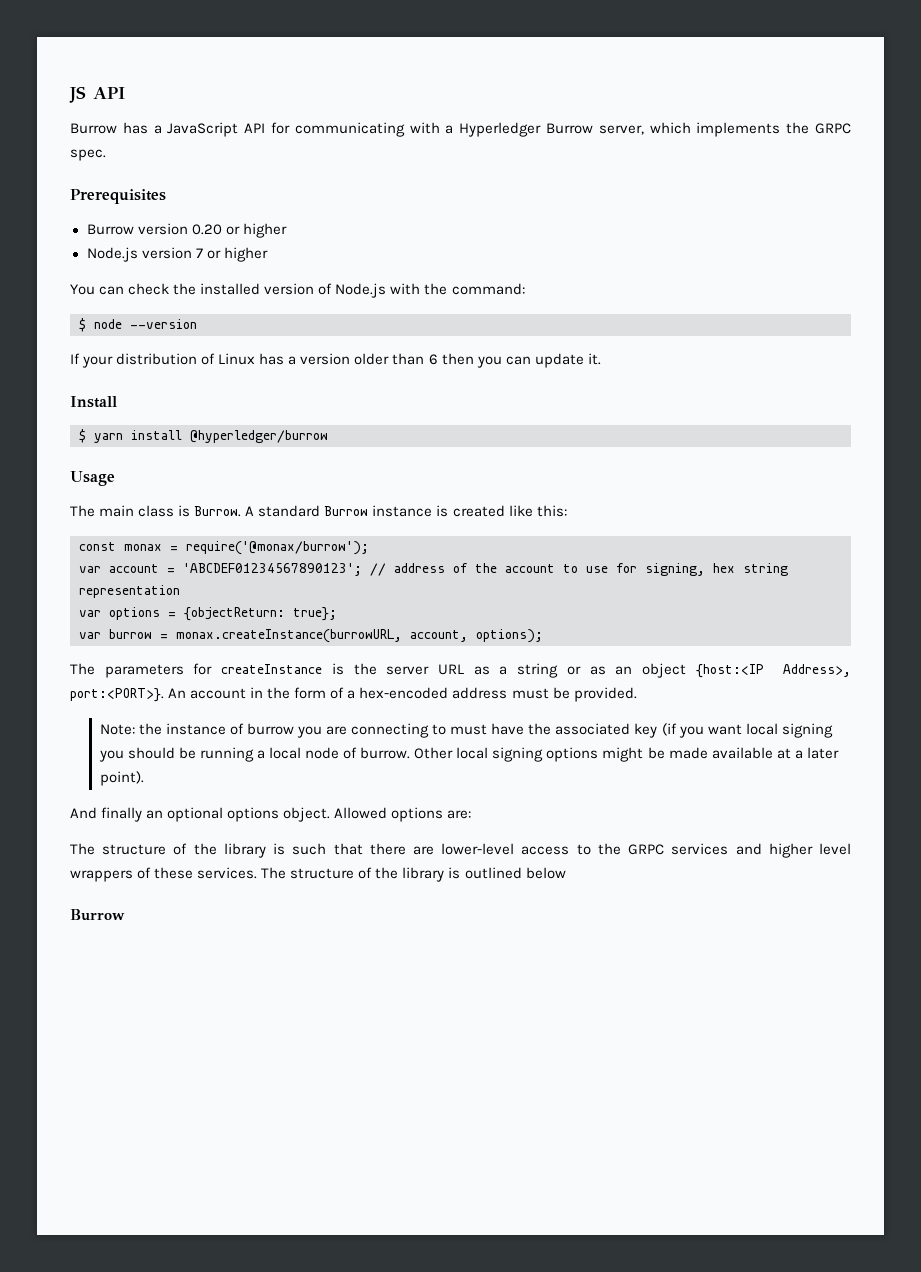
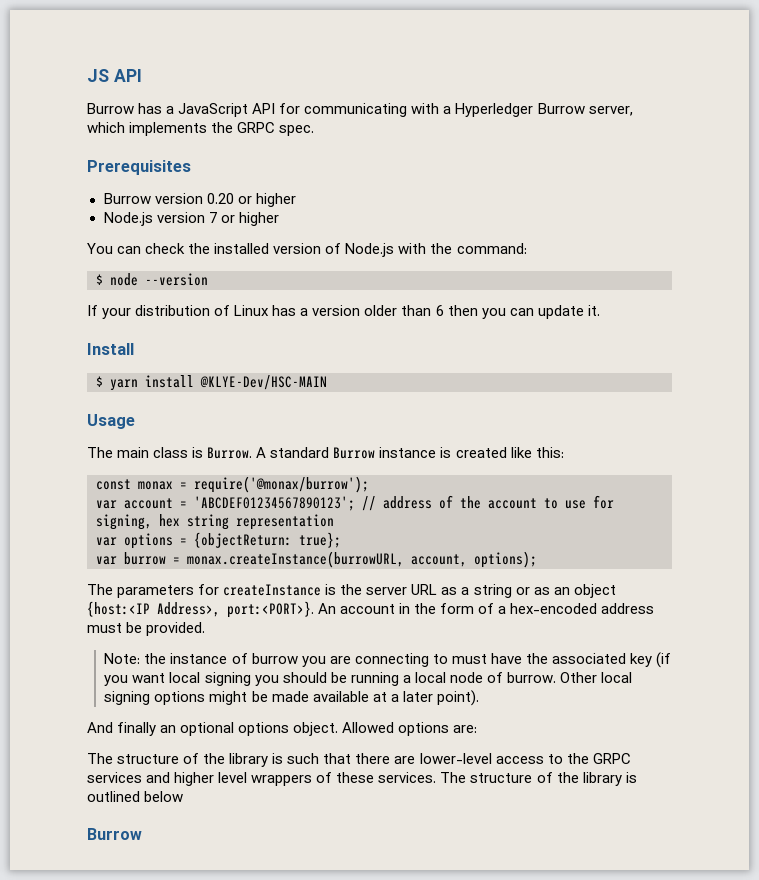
[190,430,328,443] @hyperledger/burrow -> [200,375,327,390] @KLYE-Dev/HSC-MAIN

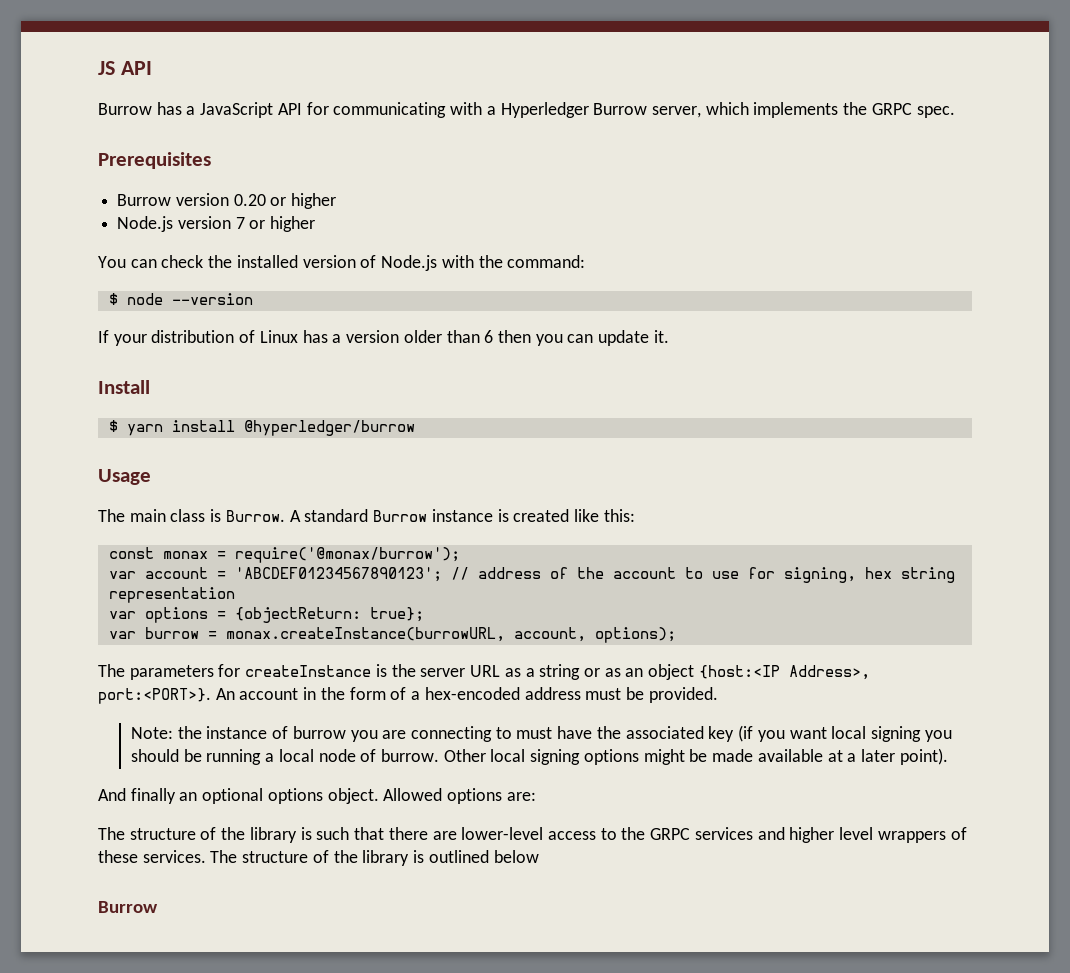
[200,375,327,390] @KLYE-Dev/HSC-MAIN -> [243,420,415,436] @hyperledger/burrow

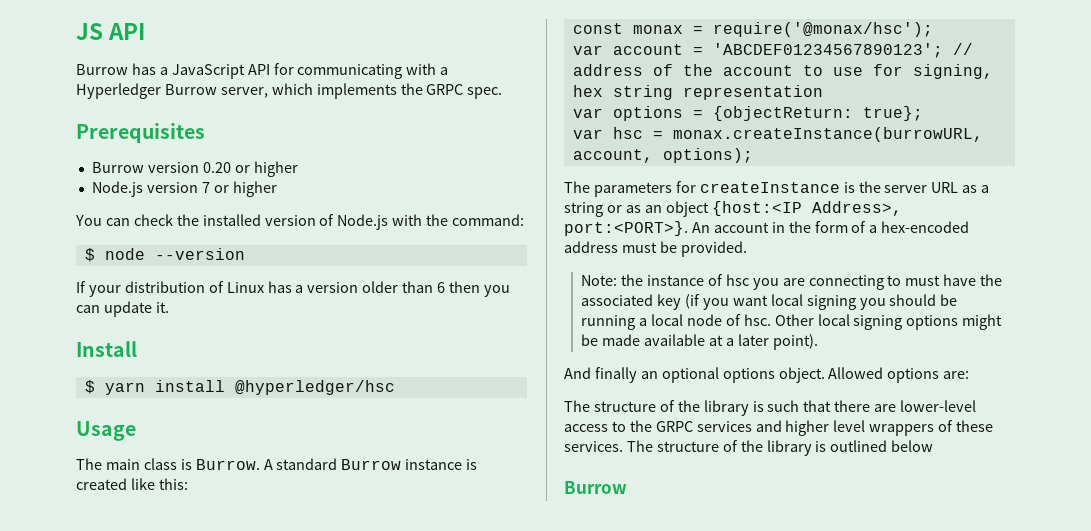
[243,420,415,436] @hyperledger/burrow -> [234,380,395,395] @hyperledger/hsc
[234,547,460,563] require('@monax/burrow'); -> [712,22,933,37] require('@monax/hsc');
[144,627,199,639] burrow -> [612,127,643,139] hsc
[292,726,346,739] burrow -> [725,274,749,286] hsc
[381,749,440,762] burrow. -> [743,314,771,326] hsc.

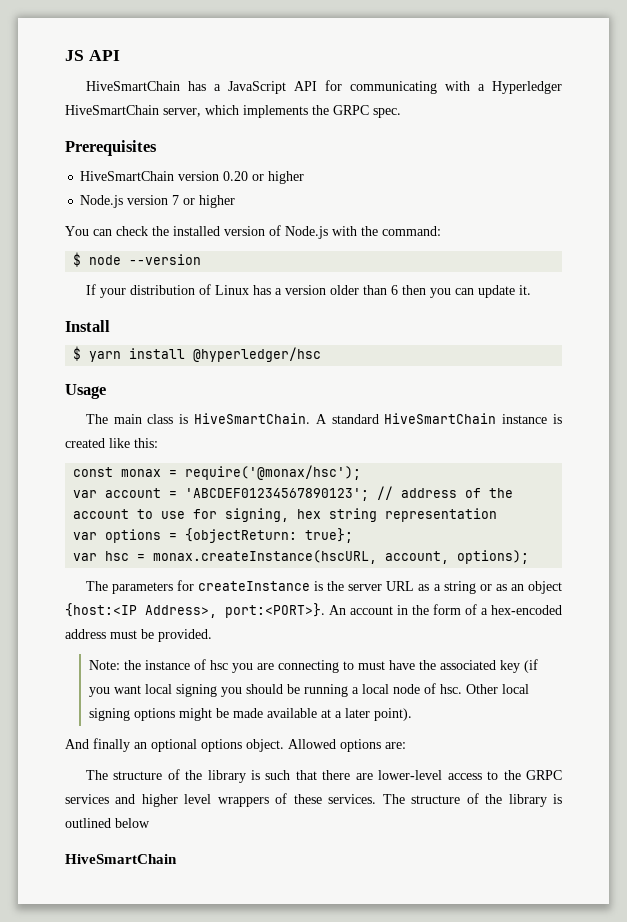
[76,64,128,75] Burrow -> [85,81,180,91] HiveSmartChain
[164,84,217,95] Burrow -> [65,105,159,115] HiveSmartChain
[91,162,144,173] Burrow -> [80,171,175,181] HiveSmartChain
[195,459,260,470] Burrow. -> [193,413,310,424] HiveSmartChain.
[341,459,402,470] Burrow -> [384,413,497,424] HiveSmartChain
[672,127,983,142] monax.createInstance(burrowURL, -> [153,550,378,564] monax.createInstance(hscURL,
[564,481,627,494] Burrow -> [65,854,177,864] HiveSmartChain

